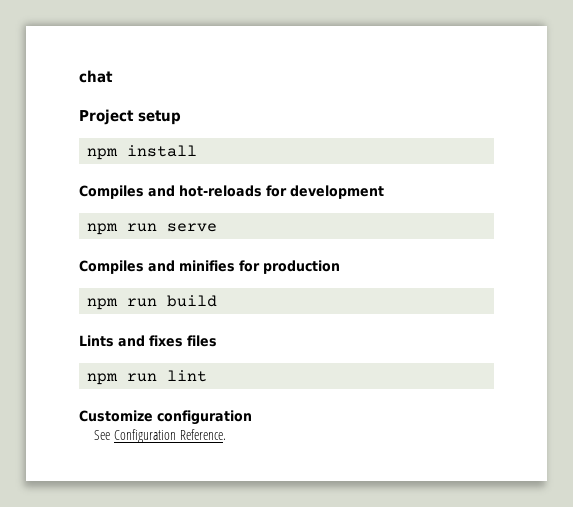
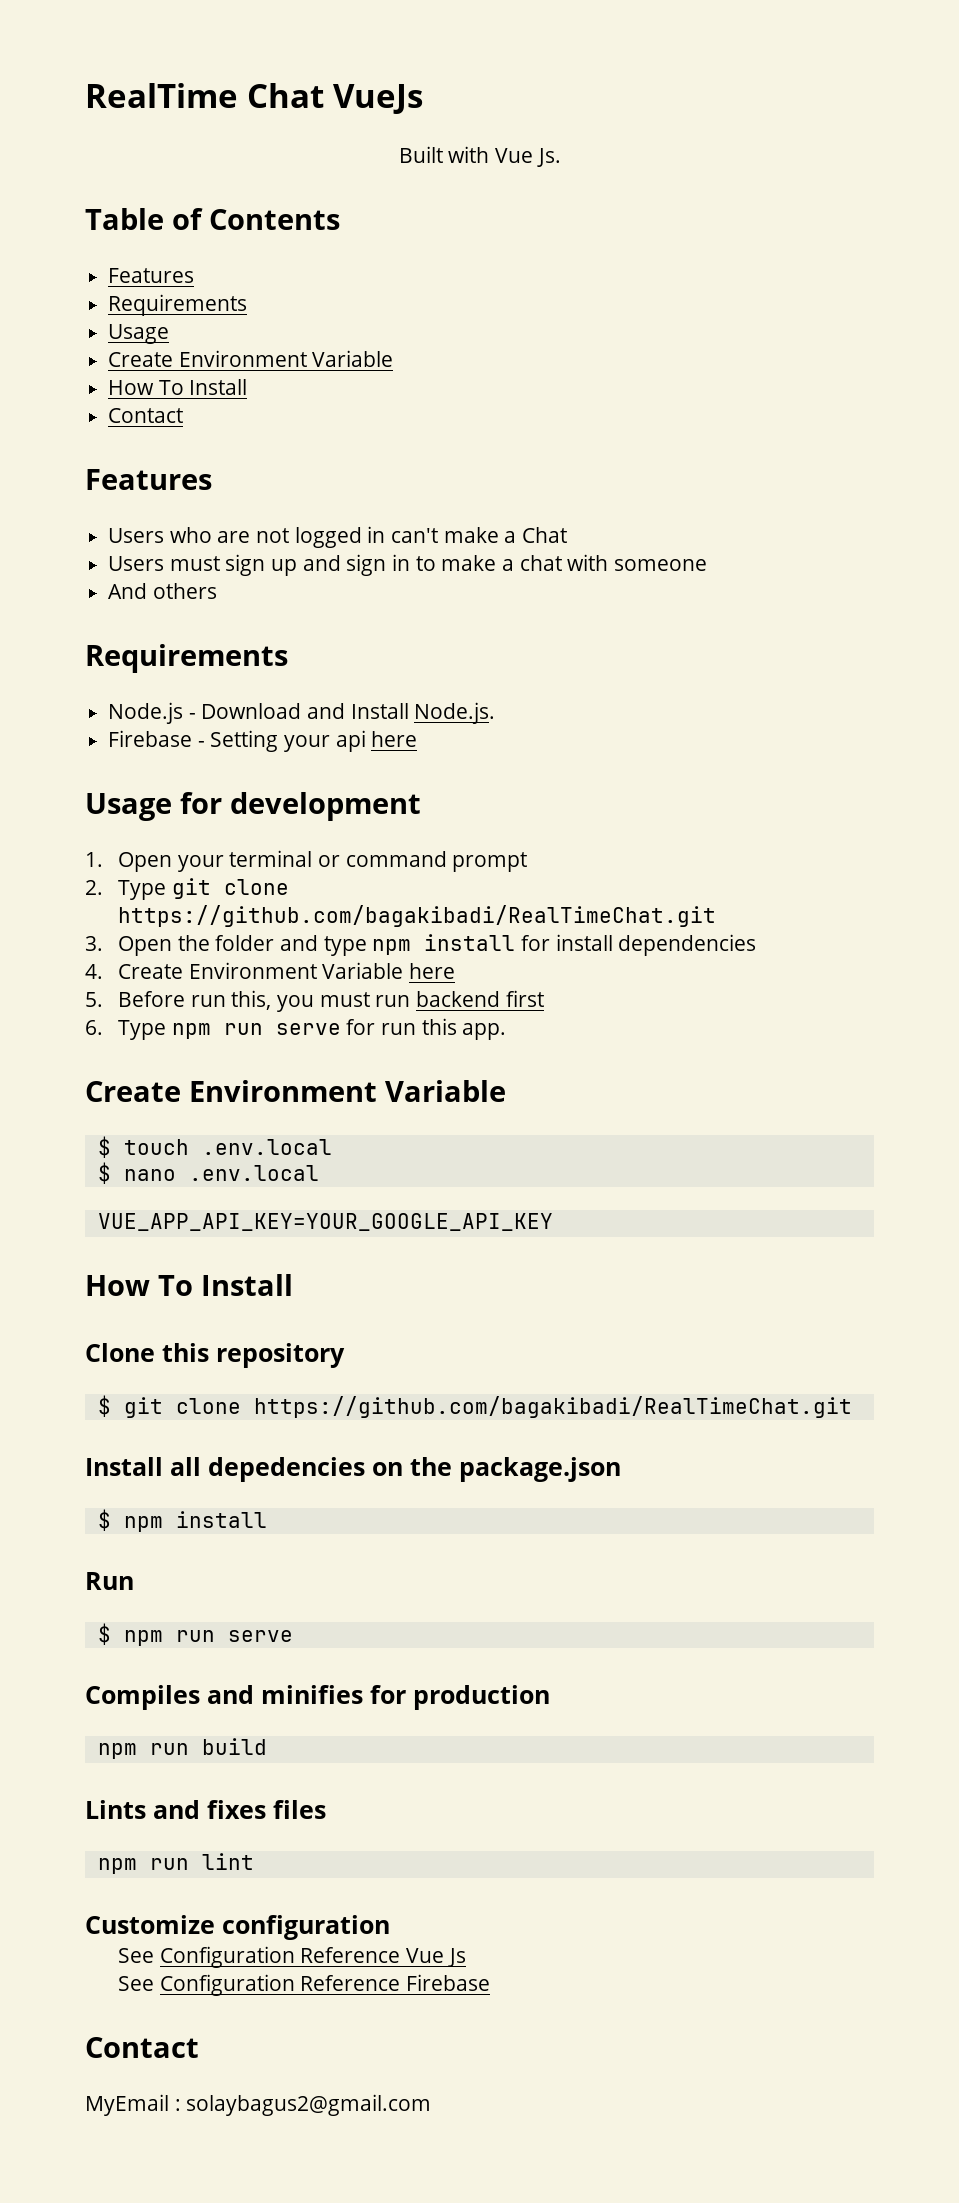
[79,70,113,83] [79,109,181,125] [87,145,198,160] [79,185,384,199] chat // Project setup // npm install // Compiles and hot-reloads for development // -> [85,83,423,114] [398,146,561,167] [85,208,340,230] [108,268,195,283] [108,294,248,316] [108,324,170,344] [108,350,394,367] [108,379,248,395] [108,408,184,423] [85,469,212,490] [108,526,568,548] [108,554,708,576] [108,583,217,599] [85,644,288,673] [108,702,496,724] [108,730,418,752] [85,792,421,821] [85,850,528,872] [85,878,289,900] [118,905,717,927] [85,934,757,956] [85,962,456,979] [85,990,544,1012] [85,1018,507,1040] [85,1080,506,1102] [97,1136,332,1158] [97,1162,319,1184] [97,1213,553,1231] [85,1274,293,1296] [85,1343,345,1368] [97,1395,852,1418] [85,1457,621,1482] [97,1509,267,1532] [85,1572,134,1590] [97,1623,111,1645] RealTime Chat VueJs // Built with Vue Js. // Table of Contents // Features // Requirements // Usage // Create Environment Variable // How To Install // Contact // Features // Users who are not logged in can't make a Chat // Users must sign up and sign in to make a chat with someone // And others // Requirements // Node.js - Download and Install Node.js. // Firebase - Setting your api here // Usage for development // 1. Open your terminal or command prompt // 2. Type git clone https://github.com/bagakibadi/RealTimeChat.git // 3. Open the folder and type npm install for install dependencies // 4. Create Environment Variable here // 5. Before run this, you must run backend first // 6. Type npm run serve for run this app. // Create Environment Variable // $ touch .env.local // $ nano .env.local // VUE_APP_API_KEY=YOUR_GOOGLE_API_KEY // How To Install // Clone this repository // $ git clone https://github.com/bagakibadi/RealTimeChat.git // Install all depedencies on the package.json // $ npm install // Run // $
[179,429,226,440] Reference. -> [300,1947,466,1967] [118,1974,491,1996] [85,2037,199,2058] [85,2094,432,2116] Reference Vue Js // See Configuration Reference Firebase // Contact // MyEmail : solaybagus2@gmail.com

